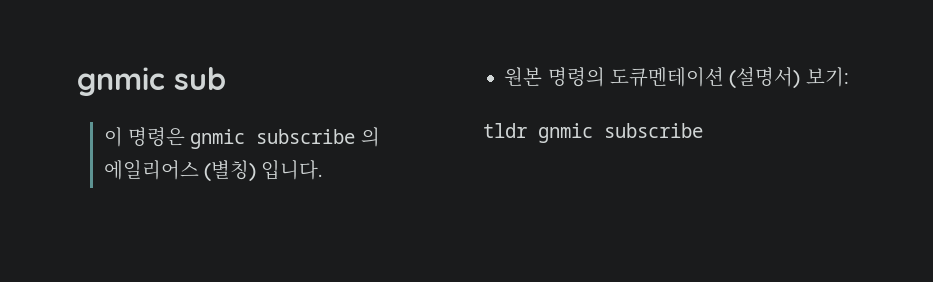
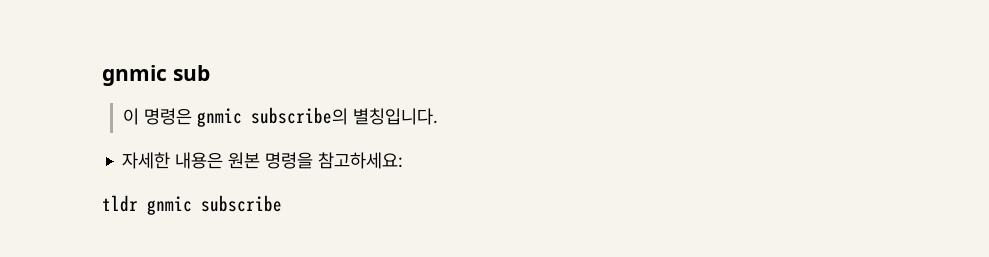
[256,127,380,147] [103,160,323,181] [504,67,849,88] subscribe 의 에일리어스 (별칭) 입니다. // 원본 명령의 도큐멘테이션 (설명서) 보기: -> [250,107,438,125] [122,152,404,169] subscribe의 별칭입니다. // 자세한 내용은 원본 명령을 참고하세요:

